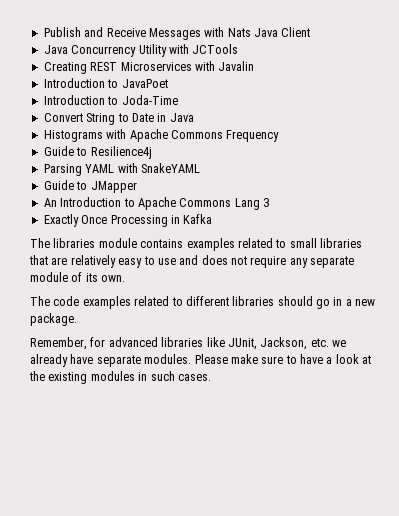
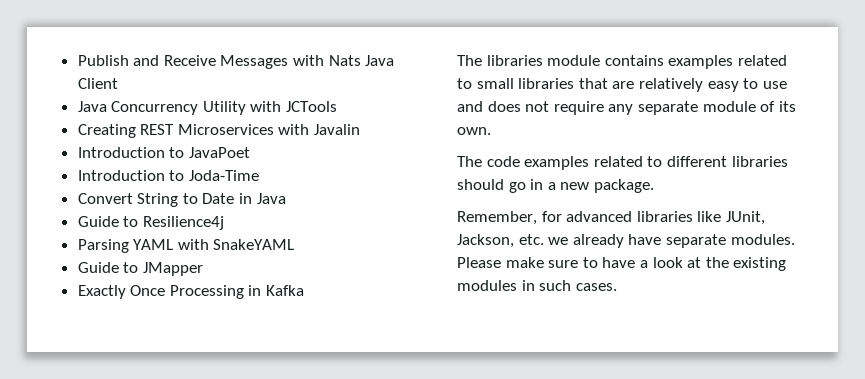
[43,129,280,142] // Histograms with Apache Commons Frequency -> (286, 198) none
[43,197,269,210] // An Introduction to Apache Commons Lang 3 -> (203, 269) none

